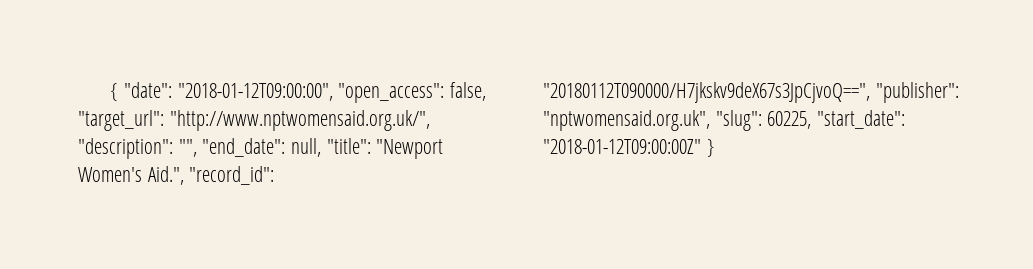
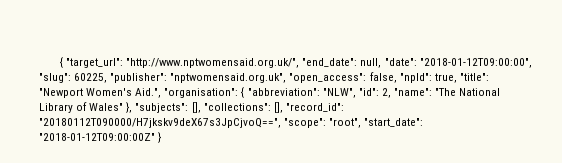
[110,82,486,103] [78,110,430,131] [78,138,444,159] [78,166,275,185] [543,82,959,103] [543,110,812,131] { "date": "2018-01-12T09:00:00", "open_access": false, "target_url": "http://www.nptwomensaid.org.uk/", "description": "", "end_date": null, "title": "Newport Women's Aid.", "record_id": "20180112T090000/H7jkskv9deX67s3JpCjvoQ==", "publisher": "nptwomensaid.org.uk", "slug": 60225, -> [60,57,532,68] [39,72,489,83] [39,87,501,98] [39,102,344,113] [39,118,362,128] { "target_url": "http://www.nptwomensaid.org.uk/", "end_date": null, "date": "2018-01-12T09:00:00", "slug": 60225, "publisher": "nptwomensaid.org.uk", "open_access": false, "npld": true, "title": "Newport Women's Aid.", "organisation": { "abbreviation": "NLW", "id": 2, "name": "The National Library of Wales" }, "subjects": [], "collections": [], "record_id": "20180112T090000/H7jkskv9deX67s3JpCjvoQ==", "scope": "root",

